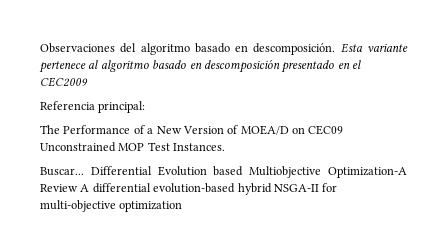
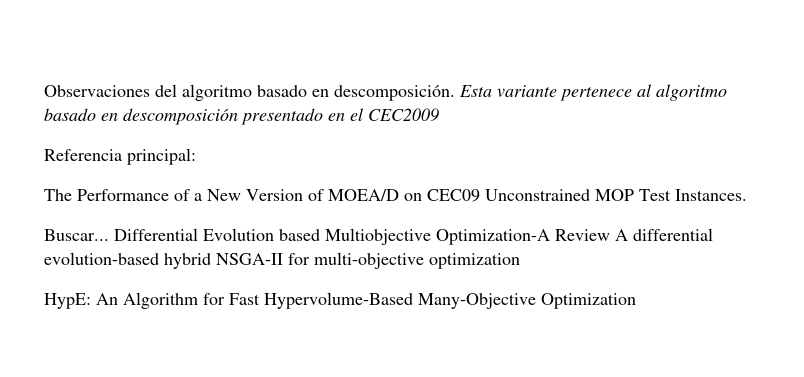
(183, 206) none -> [44,292,636,309] // HypE: An Algorithm for Fast Hypervolume-Based Many-Objective Optimization

